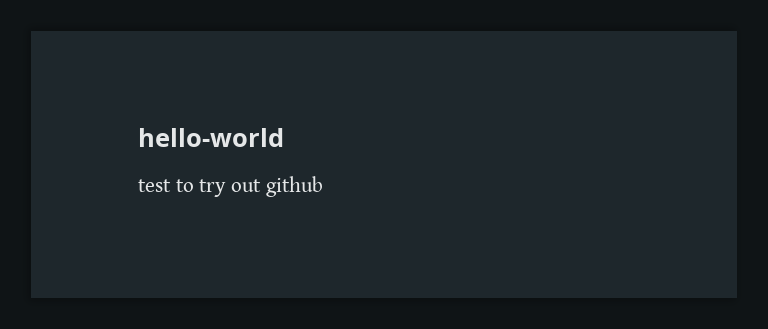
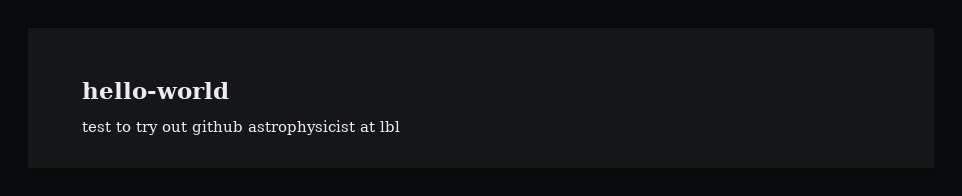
(323, 186) none -> [248,120,400,135] astrophysicist at lbl

